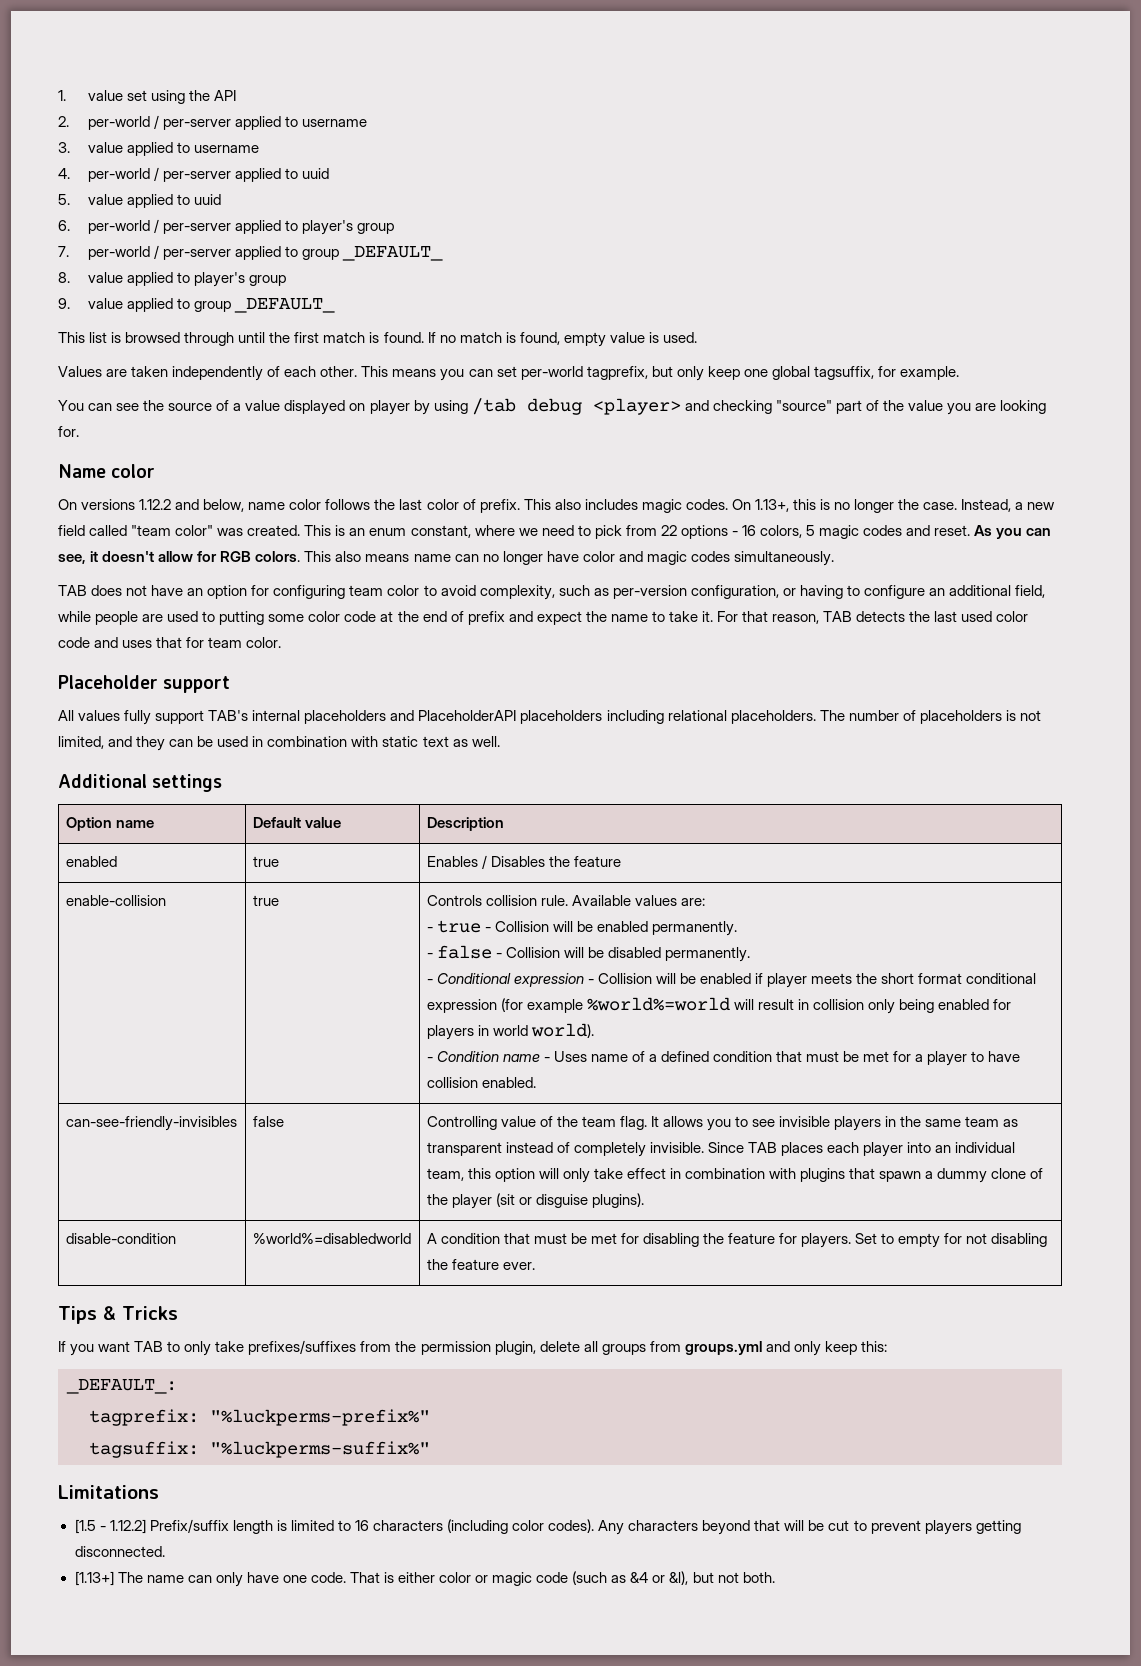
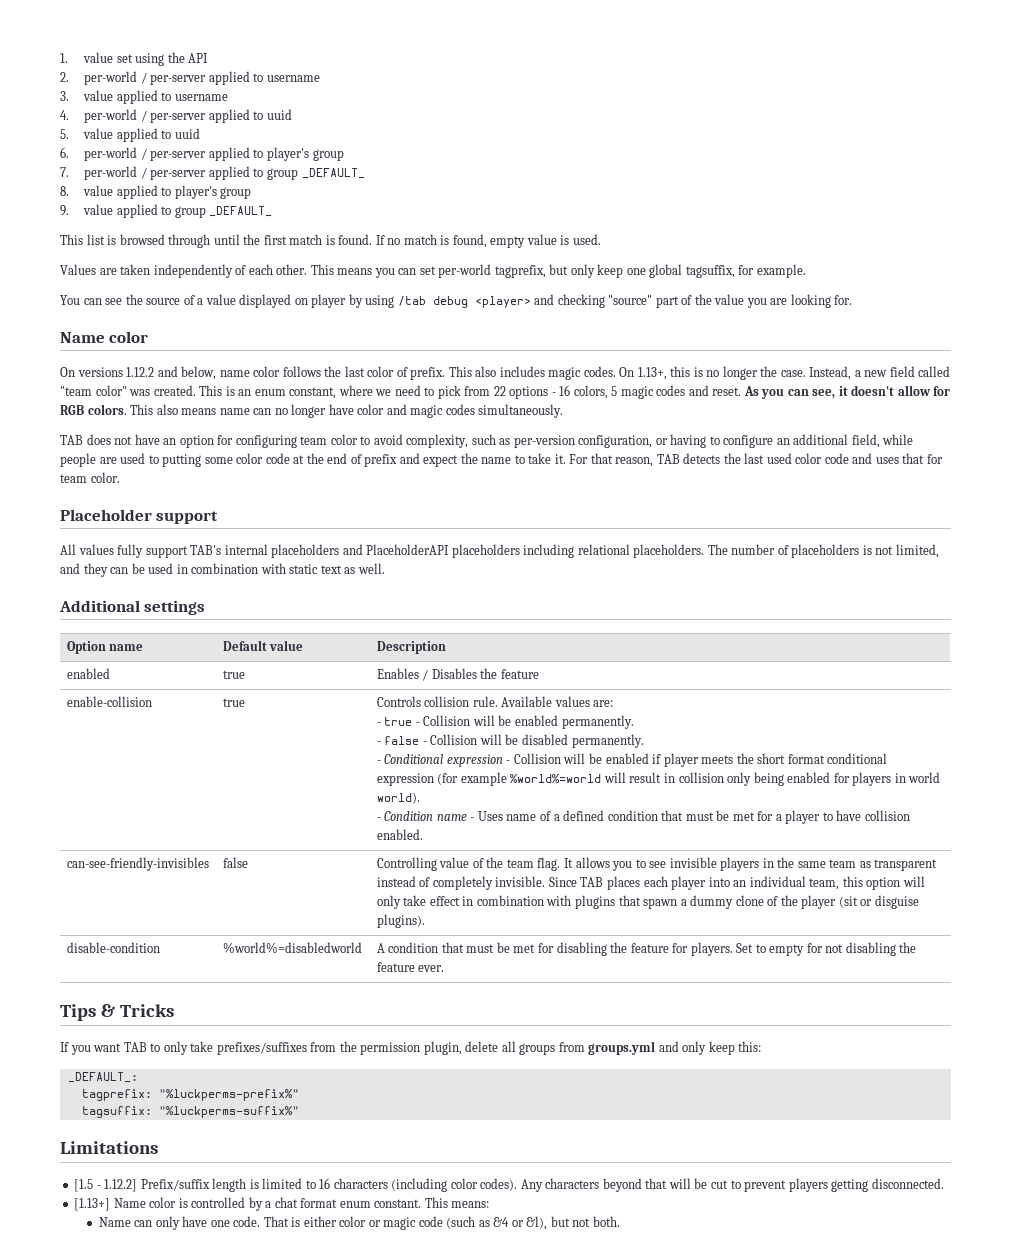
[117,1572,184,1583] The name -> [113,1197,490,1211] [98,1217,131,1227] Name color is controlled by a chat format enum constant. This means: // Name

